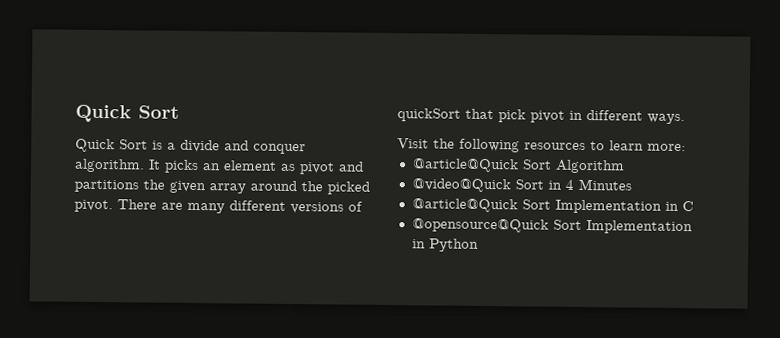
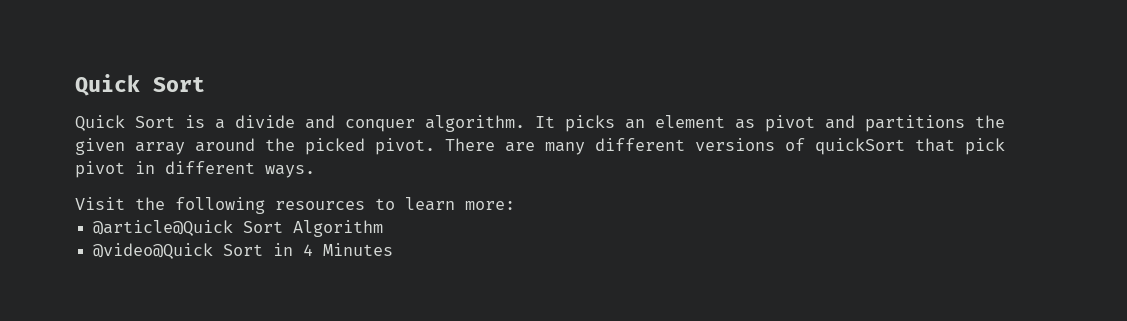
[411,198,694,214] [411,218,693,235] [411,238,479,252] // @article@Quick Sort Implementation in C // @opensource@Quick Sort Implementation in Python -> (394, 249) none

